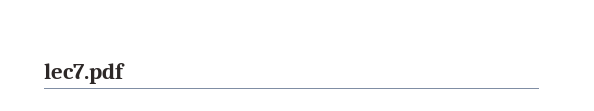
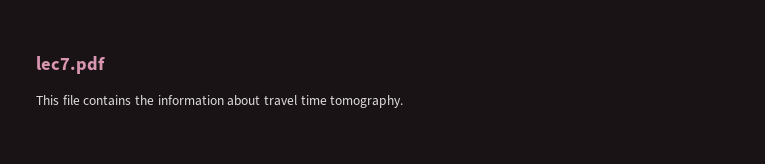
(125, 73) none -> [36,95,404,108] // This file contains the information about travel time tomography.

